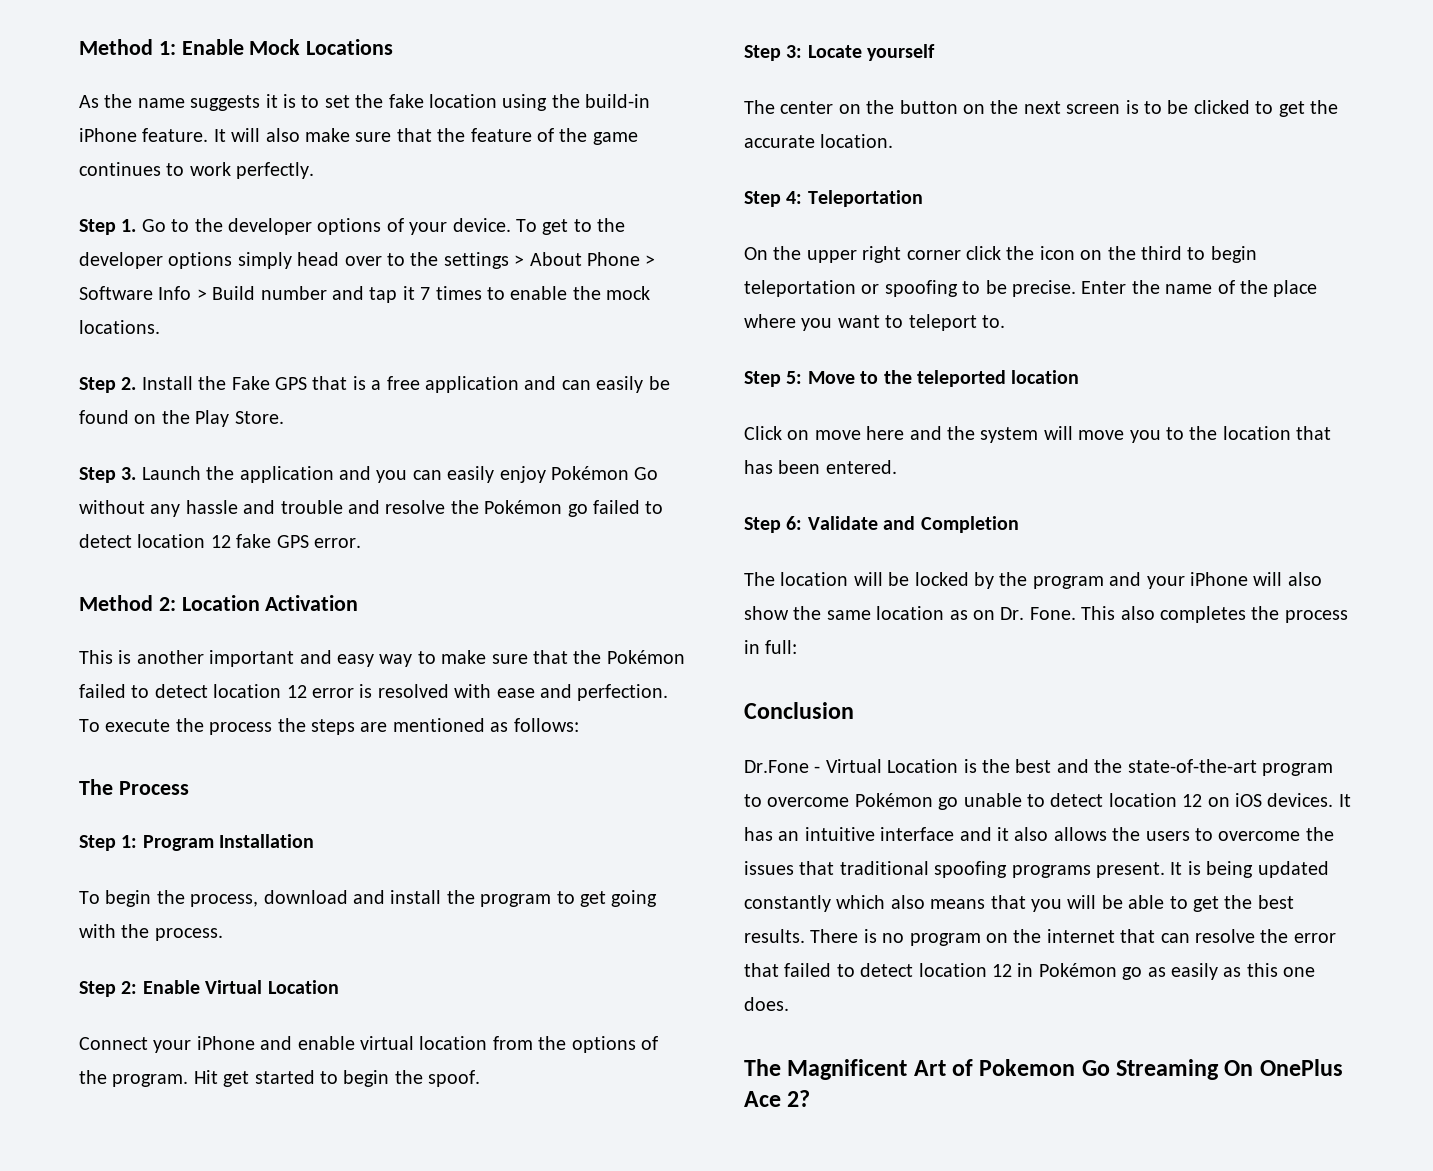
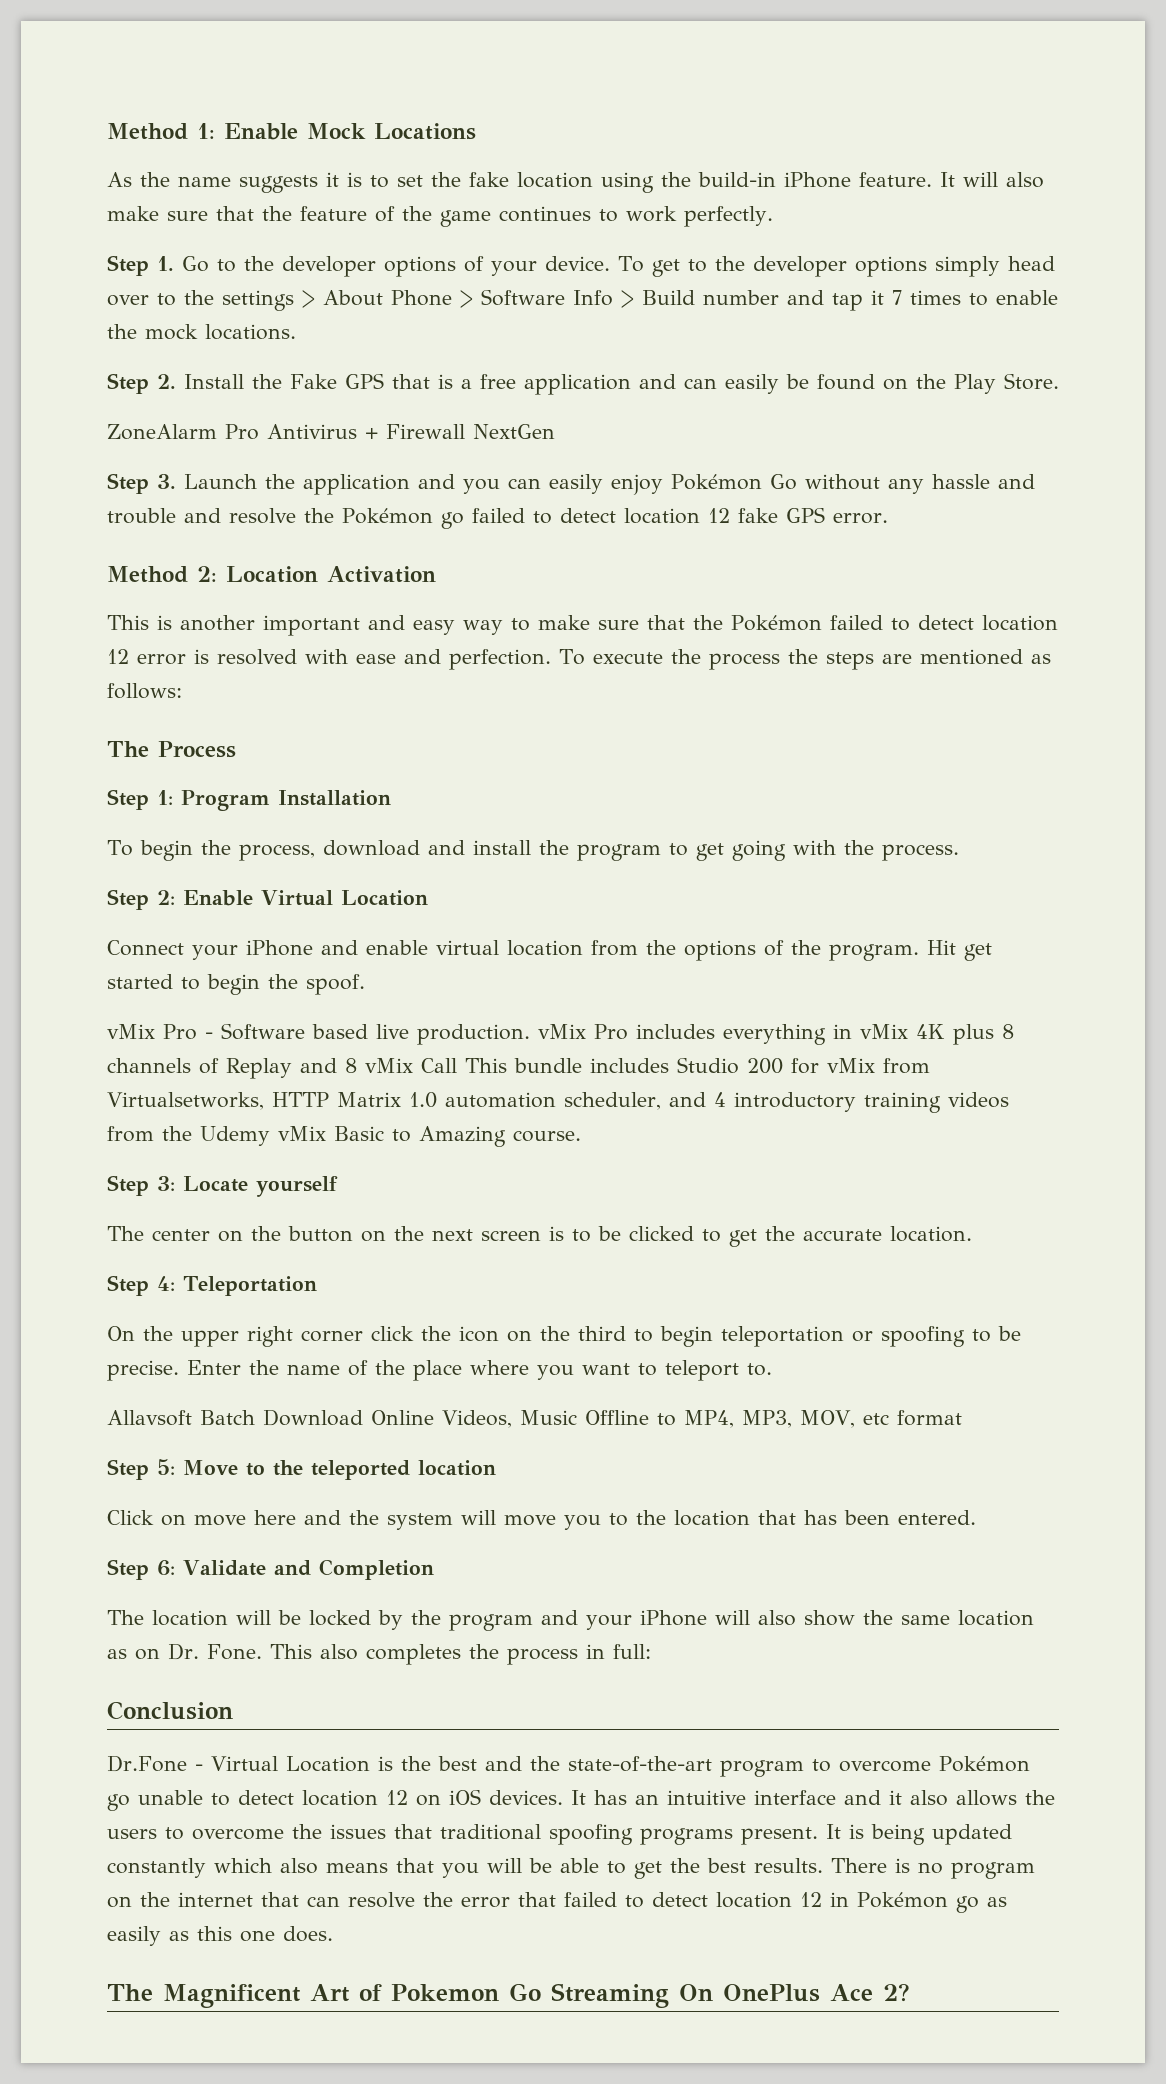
(284, 417) none -> [107,424,555,440] // ZoneAlarm Pro Antivirus + Firewall NextGen
(481, 1078) none -> [107,1023,1014,1045] [107,1057,930,1079] [107,1092,1009,1113] [107,1126,581,1147] // vMix Pro - Software based live production. vMix Pro includes everything in vMix 4K plus 8 channels of Replay and 8 vMix Call This bundle includes Studio 200 for vMix from Virtualsetworks, HTTP Matrix 1.0 automation scheduler, and 4 introductory training videos from the Udemy vMix Basic to Amazing course.
(1005, 321) none -> [107,1409,962,1428] // Allavsoft Batch Download Online Videos, Music Offline to MP4, MP3, MOV, etc format

